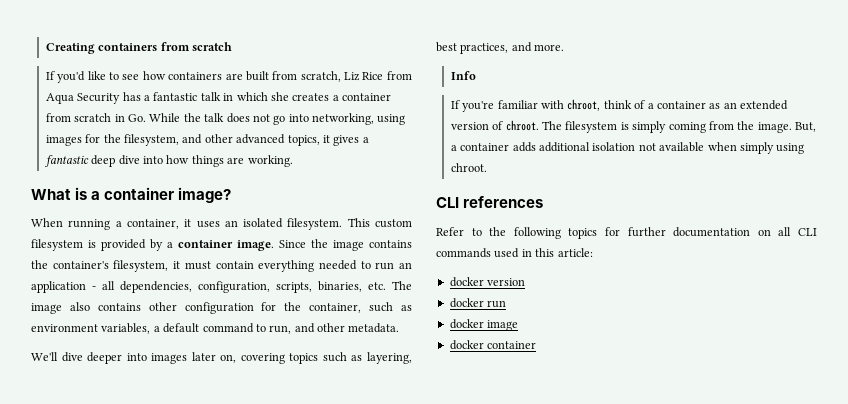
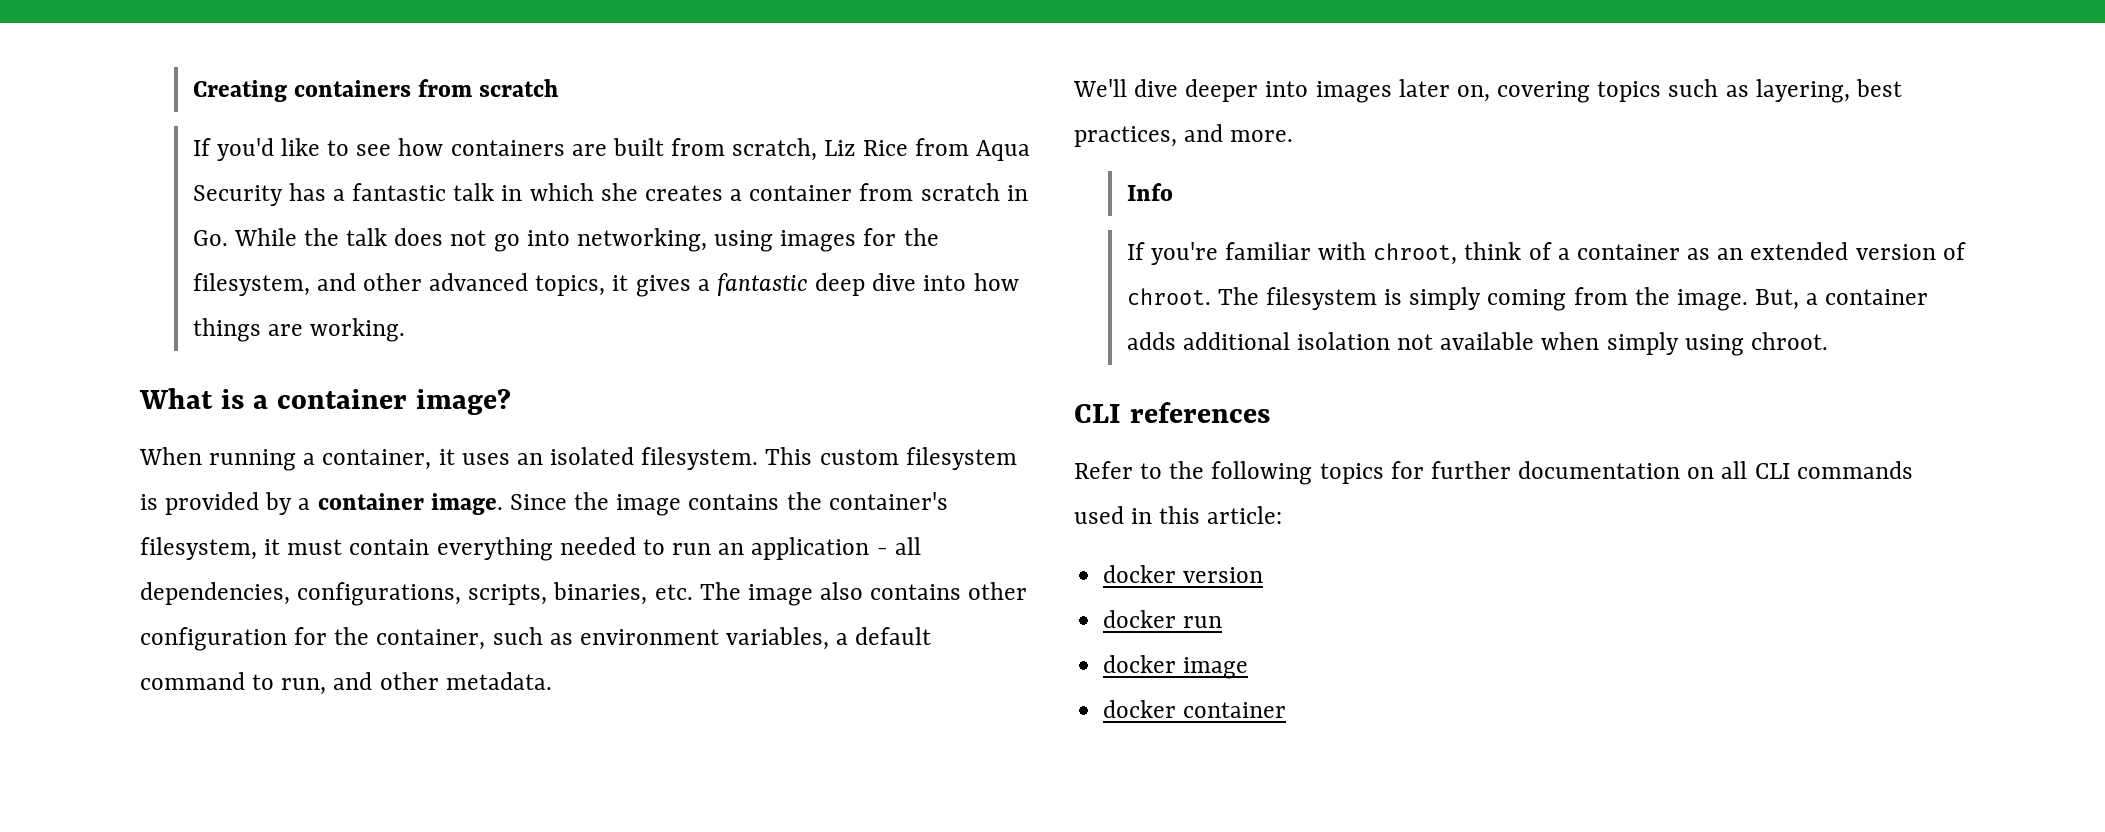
[198,281,270,293] configuration, -> [297,582,462,606] configurations,

